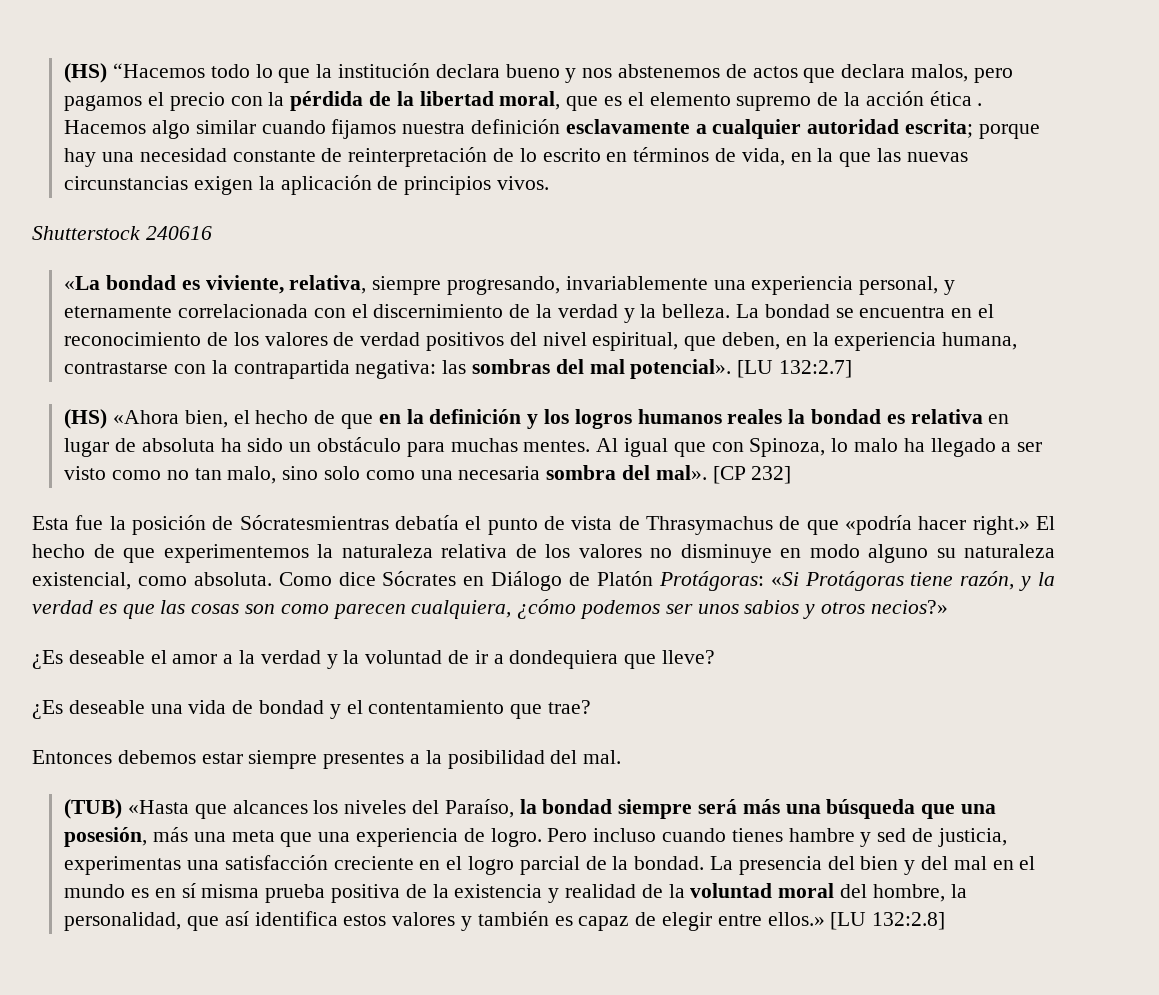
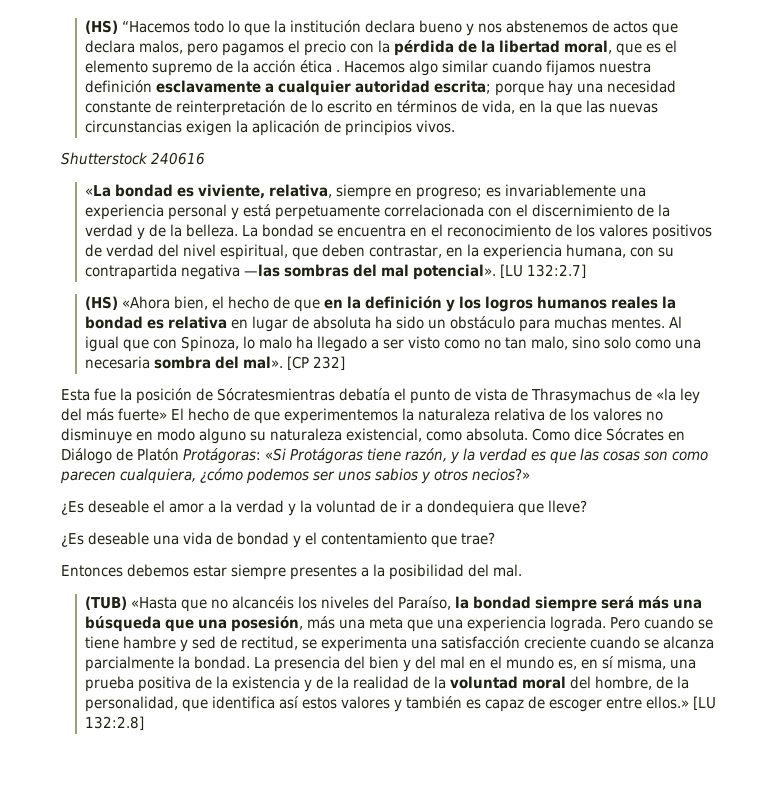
[447,276,956,295] [64,306,173,318] progresando, invariablemente una experiencia personal, y eternamente -> [395,184,647,200] [85,204,381,220] en progreso; es invariablemente una experiencia personal y está perpetuamente
(635, 315) none -> [149,224,167,237] de
(328, 339) none -> [652,224,713,240] positivos
[426,332,505,351] positivos -> (155, 250) none
[722,332,781,350] deben, -> [322,244,443,258] deben contrastar,
[64,360,467,379] contrastarse con la contrapartida negativa: las -> [630,247,675,257] [85,264,281,280] con su contrapartida negativa —las
[806,515,1030,535] que «podría hacer right.» -> [656,388,700,404] [61,408,167,421] «la ley del más fuerte»
[232,800,308,814] alcances -> [211,596,295,609] no alcancéis
[463,828,1007,847] [64,855,607,875] de logro. Pero incluso cuando tienes hambre y sed de justicia, experimentas una satisfacción creciente en el logro parcial de -> [550,616,714,632] [85,636,715,652] [85,656,175,672] lograda. Pero cuando se tiene hambre y sed de rectitud, se experimenta una satisfacción creciente cuando se alcanza parcialmente
[130,888,149,898] es -> [558,659,578,670] es,
[201,884,260,898] misma -> [617,656,697,670] misma, una
(560, 895) none -> [316,676,350,689] de la
(945, 893) none -> [656,676,674,689] de
[224,911,338,926] así identifica -> [212,696,300,709] identifica así
[662,912,713,931] elegir -> [549,699,603,712] escoger

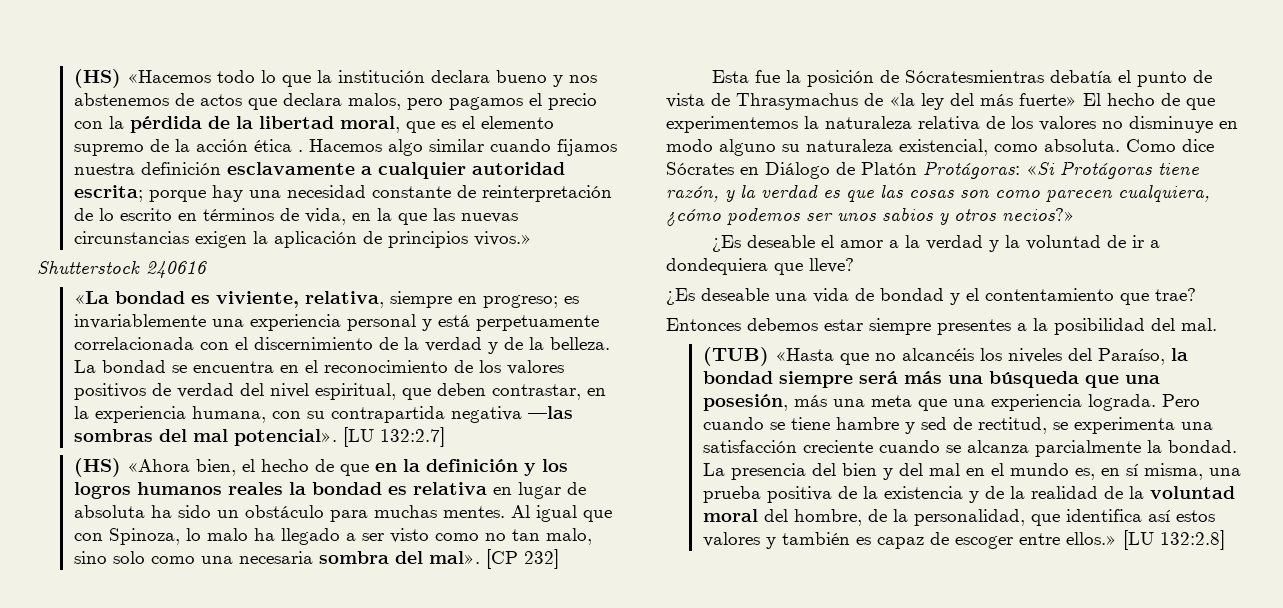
[85,20,191,34] (HS) “Hacemos -> [73,69,211,88] (HS) «Hacemos
[416,120,456,133] vivos. -> [473,231,532,246] vivos.»

